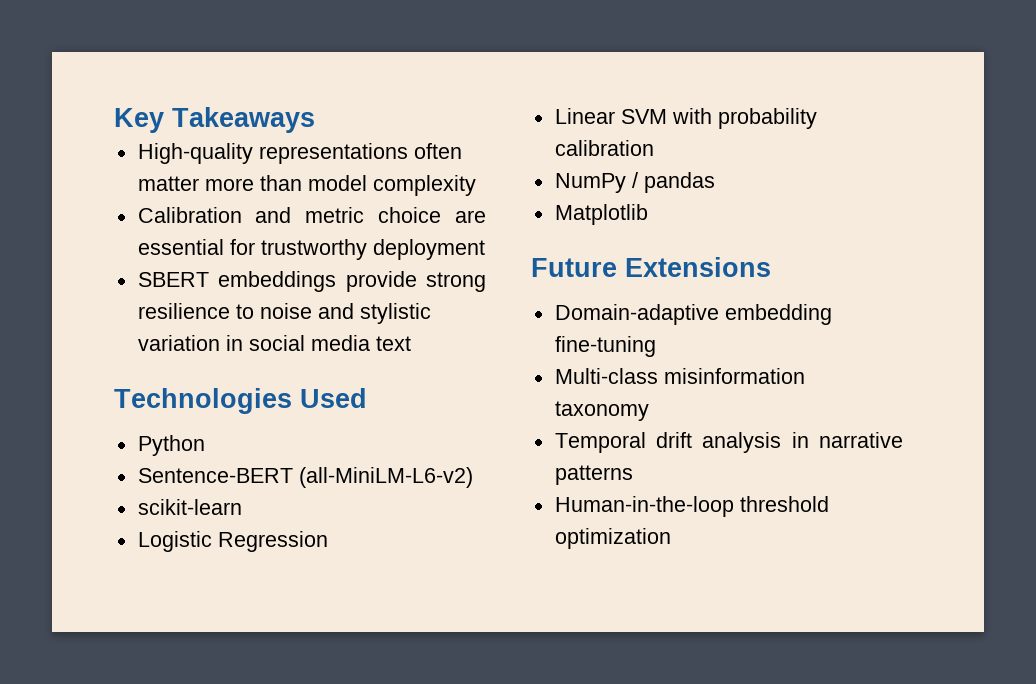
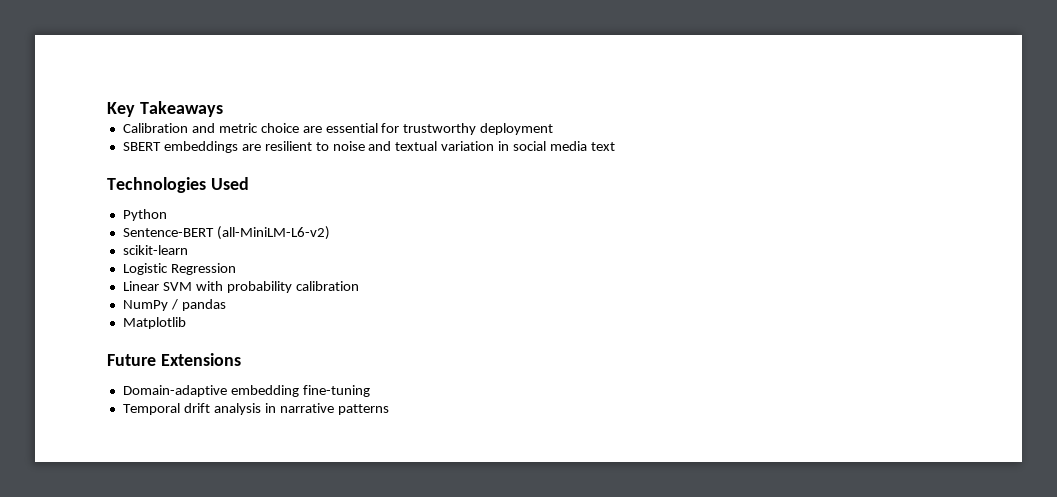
[137,143,462,164] [137,175,476,196] // High-quality representations often matter more than model complexity -> (223, 109) none
[345,271,487,292] [137,303,230,319] provide strong resilience -> [241,141,312,151] are resilient
[359,303,431,324] stylistic -> [395,141,438,151] textual
[554,368,805,384] [554,401,649,421] // Multi-class misinformation taxonomy -> (370, 391) none
[554,496,829,517] [554,528,671,549] // Human-in-the-loop threshold optimization -> (389, 409) none

